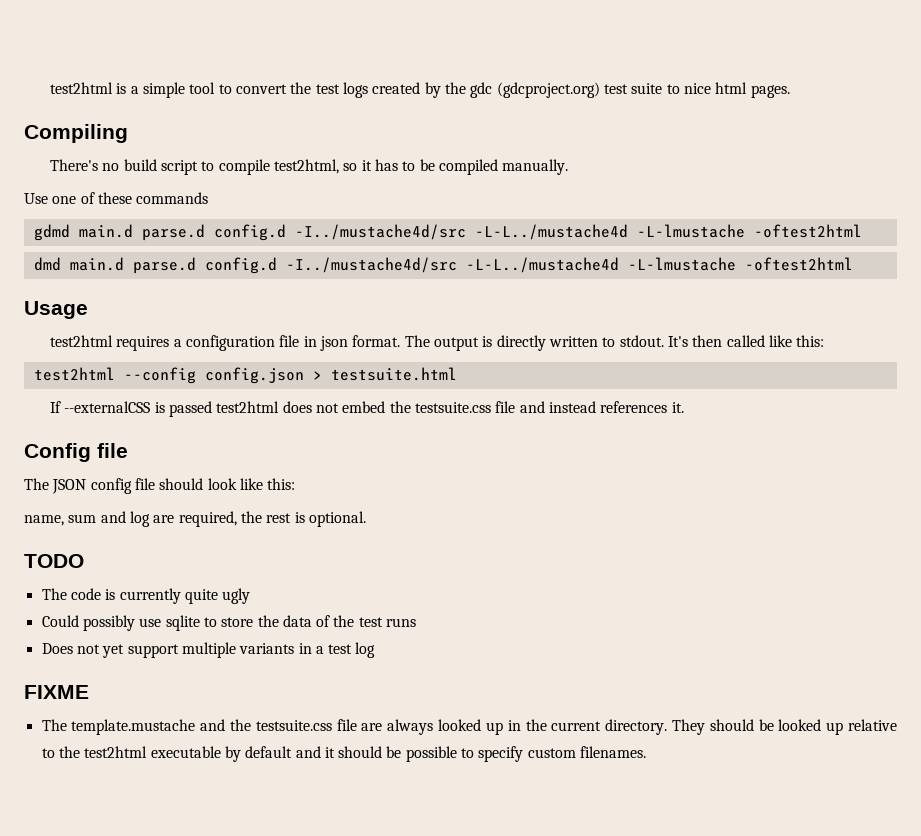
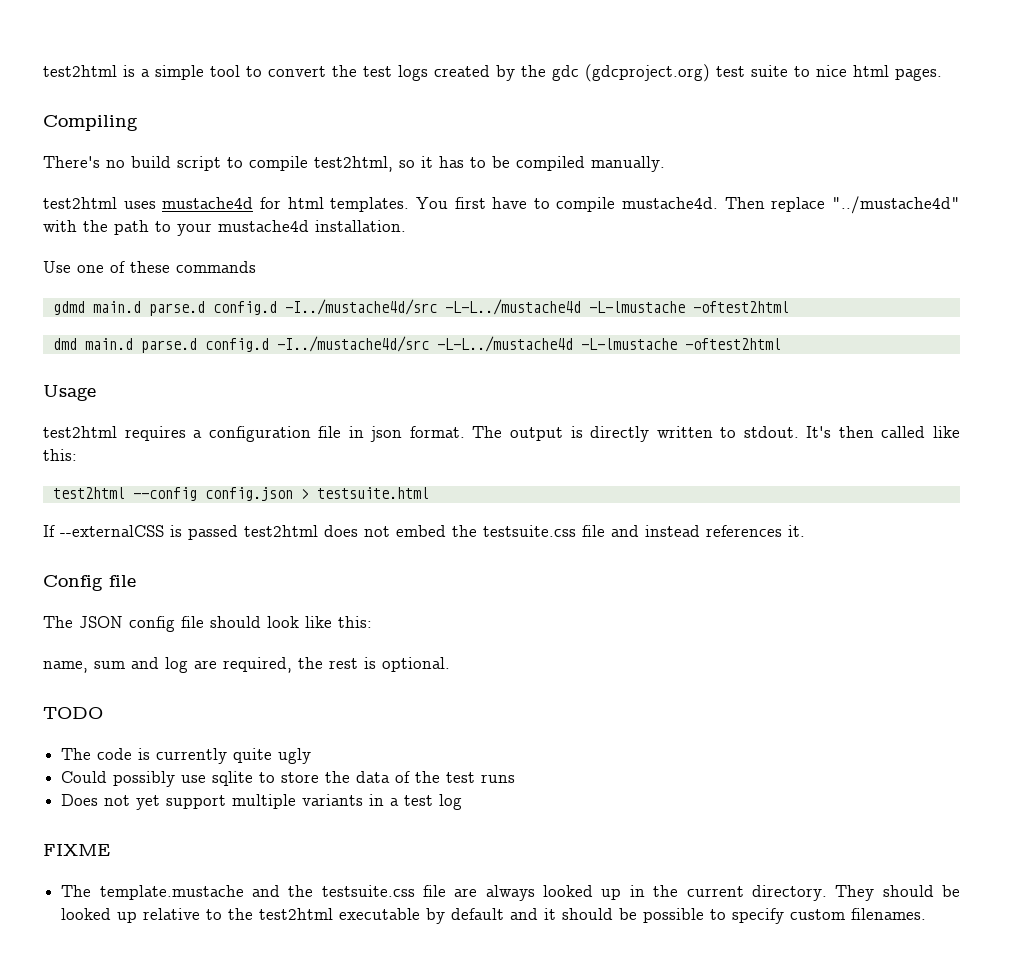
(569, 167) none -> [43,196,960,214] [43,220,406,236] // test2html uses mustache4d for html templates. You first have to compile mustache4d. Then replace "../mustache4d" with the path to your mustache4d installation.

